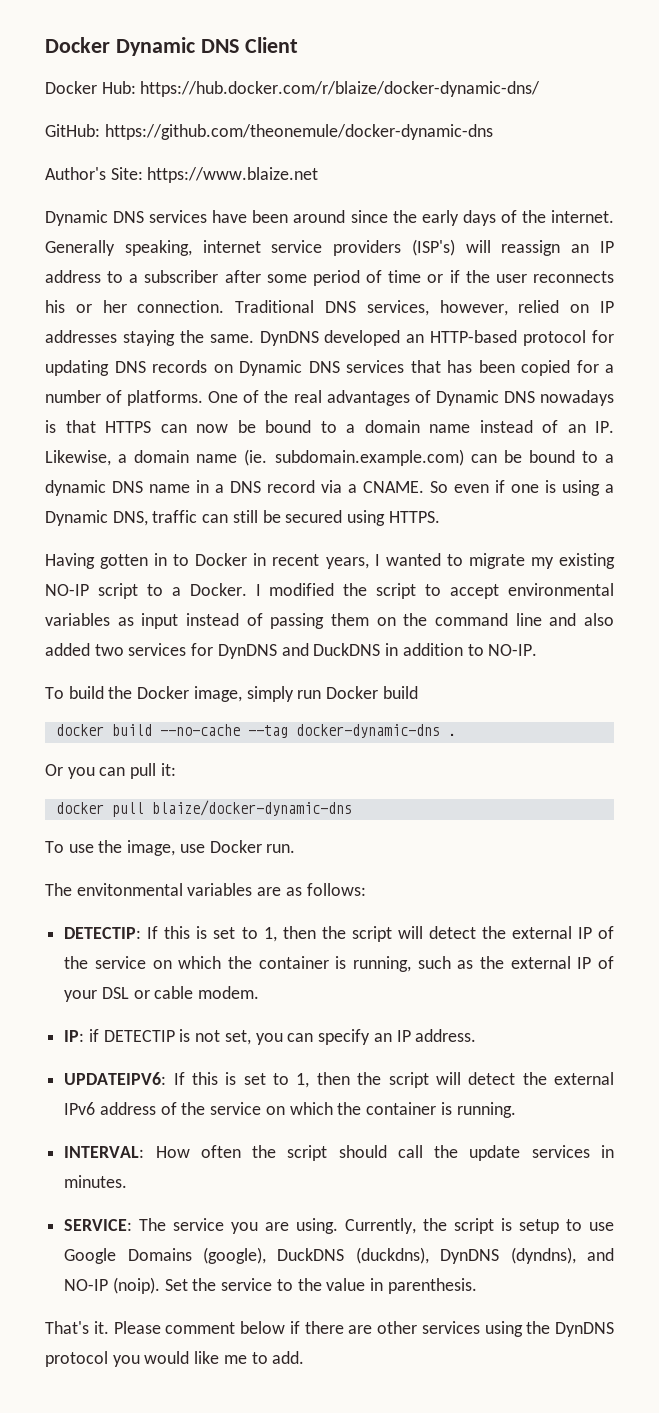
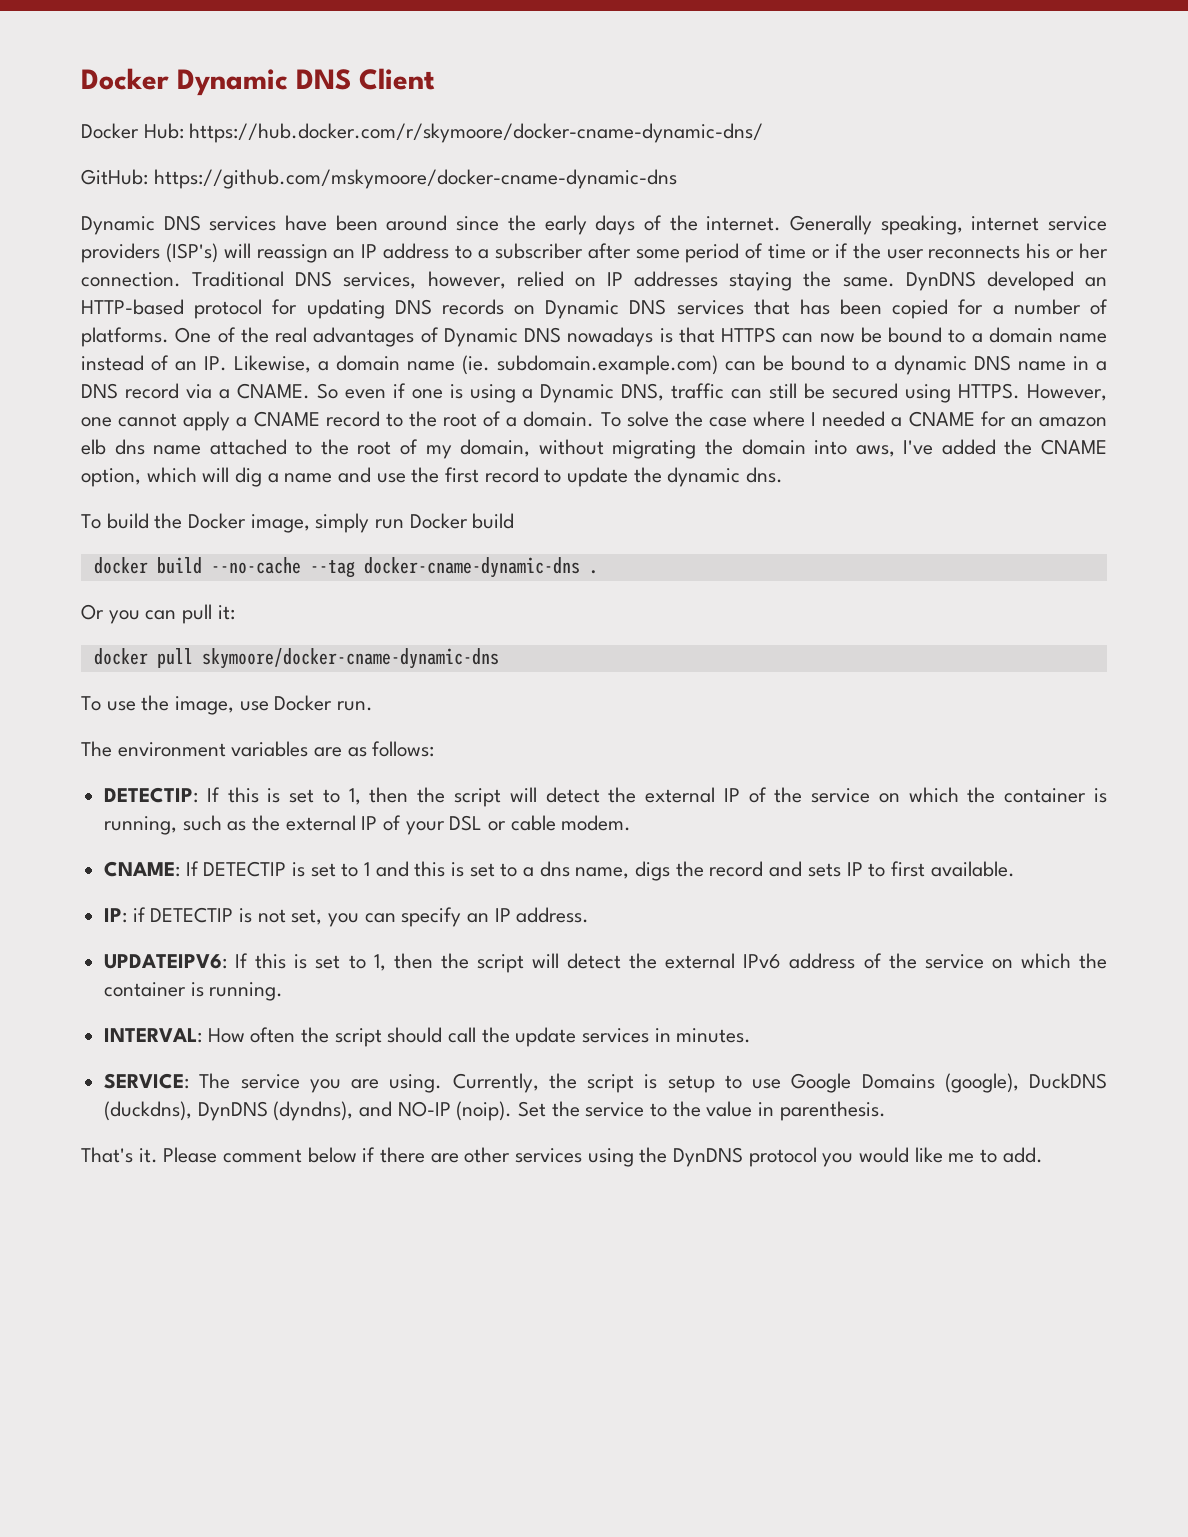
[140,81,541,97] https://hub.docker.com/r/blaize/docker-dynamic-dns/ -> [189,123,764,143] https://hub.docker.com/r/skymoore/docker-cname-dynamic-dns/
[104,124,493,140] [45,167,319,183] https://github.com/theonemule/docker-dynamic-dns // Author's Site: https://www.blaize.net -> [153,169,677,189] https://github.com/mskymoore/docker-cname-dynamic-dns
[45,553,615,569] [45,583,614,599] [45,613,614,629] [45,643,538,659] // Having gotten in to Docker in recent years, I wanted to migrate my existing NO-IP script to a Docker. I modified the script to accept environmental variables as input instead of passing them on the command line and also added two services for DynDNS and DuckDNS in addition to NO-IP. -> [1027,384,1108,401] [81,411,1108,431] [81,439,1107,459] [81,467,784,487] However, one cannot apply a CNAME record to the root of a domain. To solve the case where I needed a CNAME for an amazon elb dns name attached to the root of my domain, without migrating the domain into aws, I've added the CNAME option, which will dig a name and use the first record to update the dynamic dns.
[295,724,440,738] docker-dynamic-dns -> [363,557,580,578] docker-cname-dynamic-dns
[151,800,352,816] blaize/docker-dynamic-dns -> [201,648,499,669] skymoore/docker-cname-dynamic-dns
[76,883,183,896] envitonmental -> [117,742,226,757] environment
(260, 992) none -> [104,861,1015,881] // CNAME: If DETECTIP is set to 1 and this is set to a dns name, digs the record and sets IP to first available.

